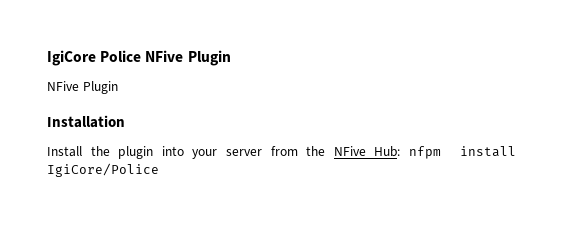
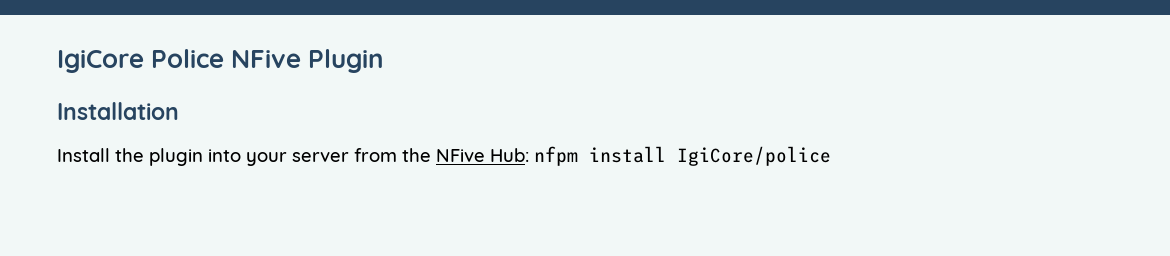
[47,81,118,94] // NFive Plugin -> (385, 61) none
[47,163,159,177] IgiCore/Police -> [677,146,831,166] IgiCore/police

